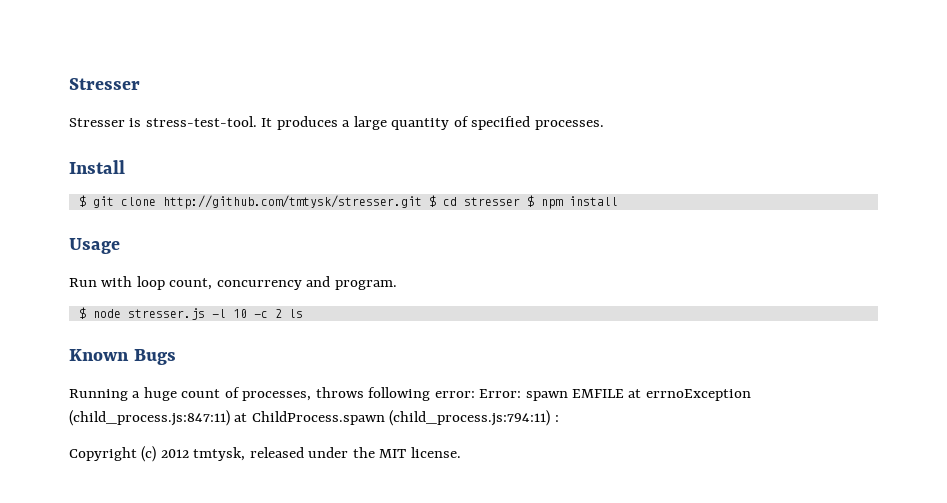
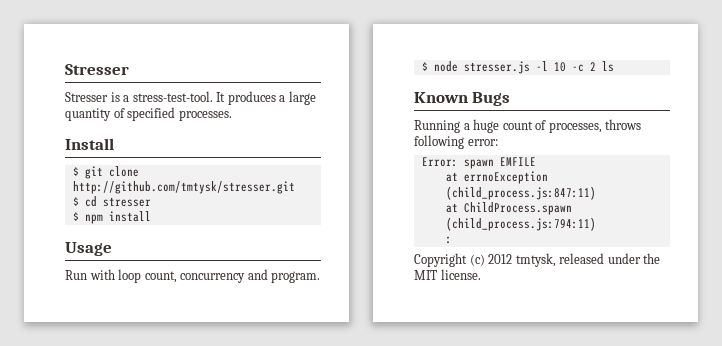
(142, 122) none -> [123,95,130,102] a
(422, 202) none -> (295, 187) //
(520, 201) none -> (151, 202) //
(475, 394) none -> (498, 142) //
(625, 393) none -> (536, 161) //
(230, 418) none -> (596, 193) //
(551, 418) none -> (596, 224) //

